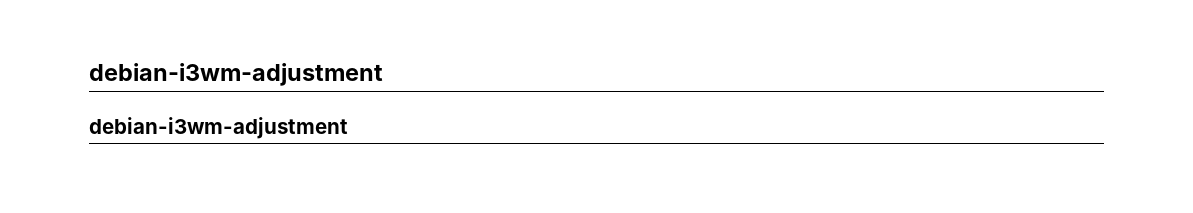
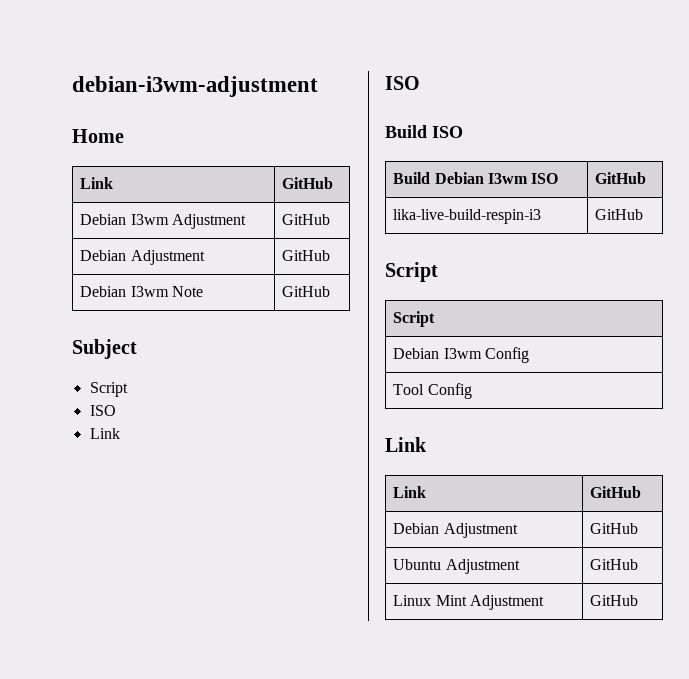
[89,117,348,139] debian-i3wm-adjustment -> [72,129,124,143] [80,177,114,189] [282,177,334,189] [80,214,246,229] [282,214,331,225] [80,250,205,265] [282,250,331,261] [80,286,203,297] [282,286,331,297] [72,339,137,359] [89,382,128,397] [89,405,116,416] [89,428,120,439] [385,76,420,90] [385,125,463,138] [393,172,559,184] [595,172,647,184] [393,209,542,224] [595,209,644,220] [385,262,438,282] [393,311,436,327] [393,347,529,363] [393,383,472,399] [385,437,427,452] [393,486,427,498] [590,486,642,498] [393,523,518,538] [590,523,639,534] [393,559,520,574] [590,559,639,570] [393,595,544,610] [590,595,639,606] Home // Link | GitHub // Debian I3wm Adjustment | GitHub // Debian Adjustment | GitHub // Debian I3wm Note | GitHub // Subject // Script // ISO // Link // ISO // Build ISO // Build Debian I3wm ISO | GitHub // lika-live-build-respin-i3 | GitHub // Script // Script // Debian I3wm Config // Tool Config // Link // Link | GitHub // Debian Adjustment | GitHub // Ubuntu Adjustment | GitHub // Linux Mint Adjustment | GitHub

